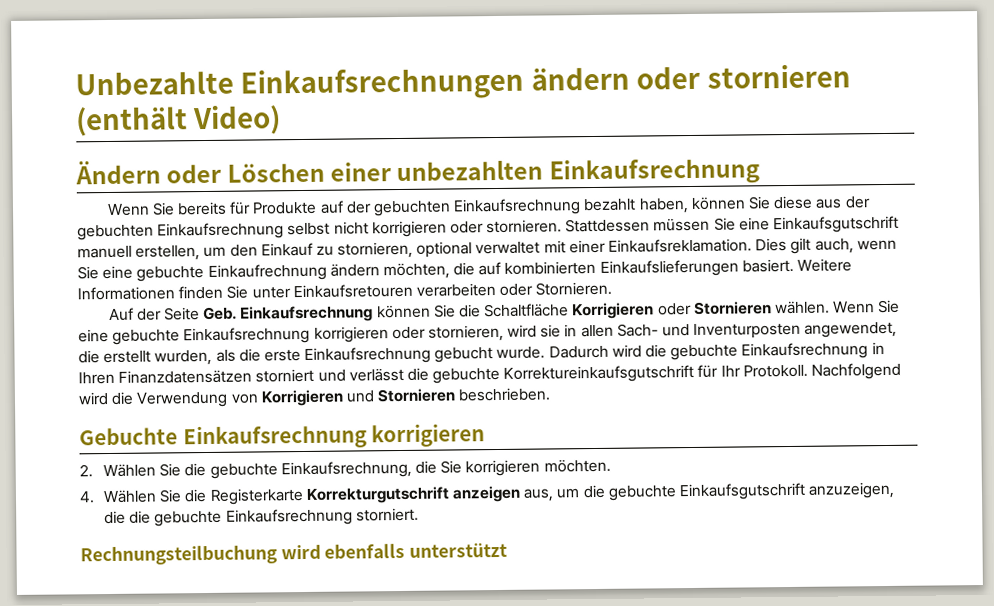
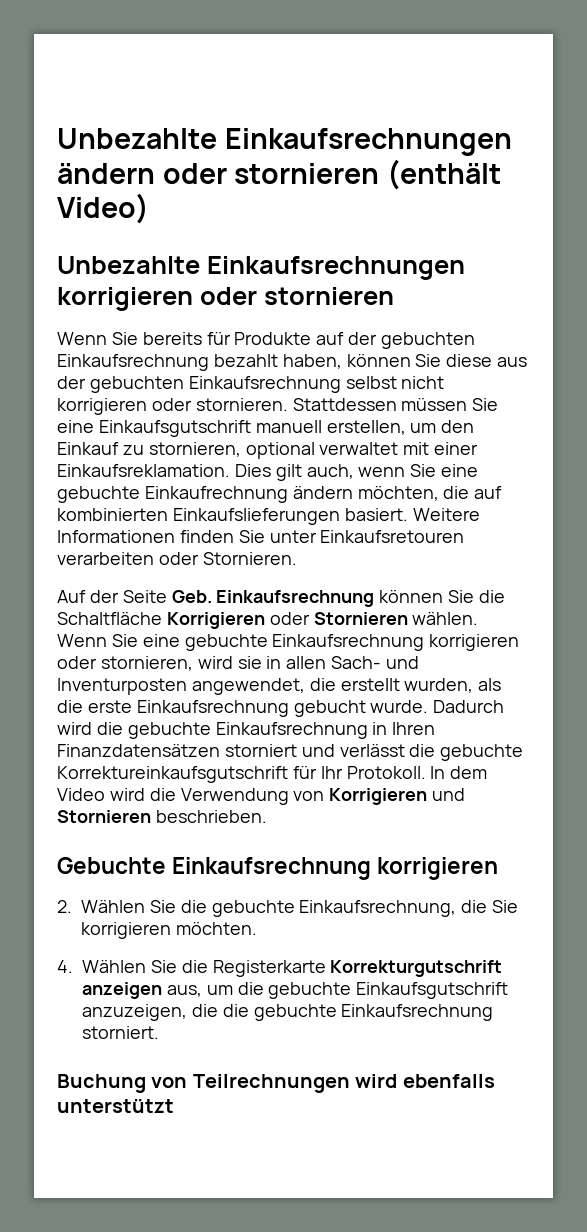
[75,158,760,186] Ändern oder Löschen einer unbezahlten Einkaufsrechnung -> [57,256,465,280] [57,287,394,311] Unbezahlte Einkaufsrechnungen korrigieren oder stornieren
[811,362,902,380] Nachfolgend -> [430,766,488,779] [57,788,105,801] In dem Video
[80,544,278,566] Rechnungsteilbuchung -> [57,1074,350,1093] Buchung von Teilrechnungen

